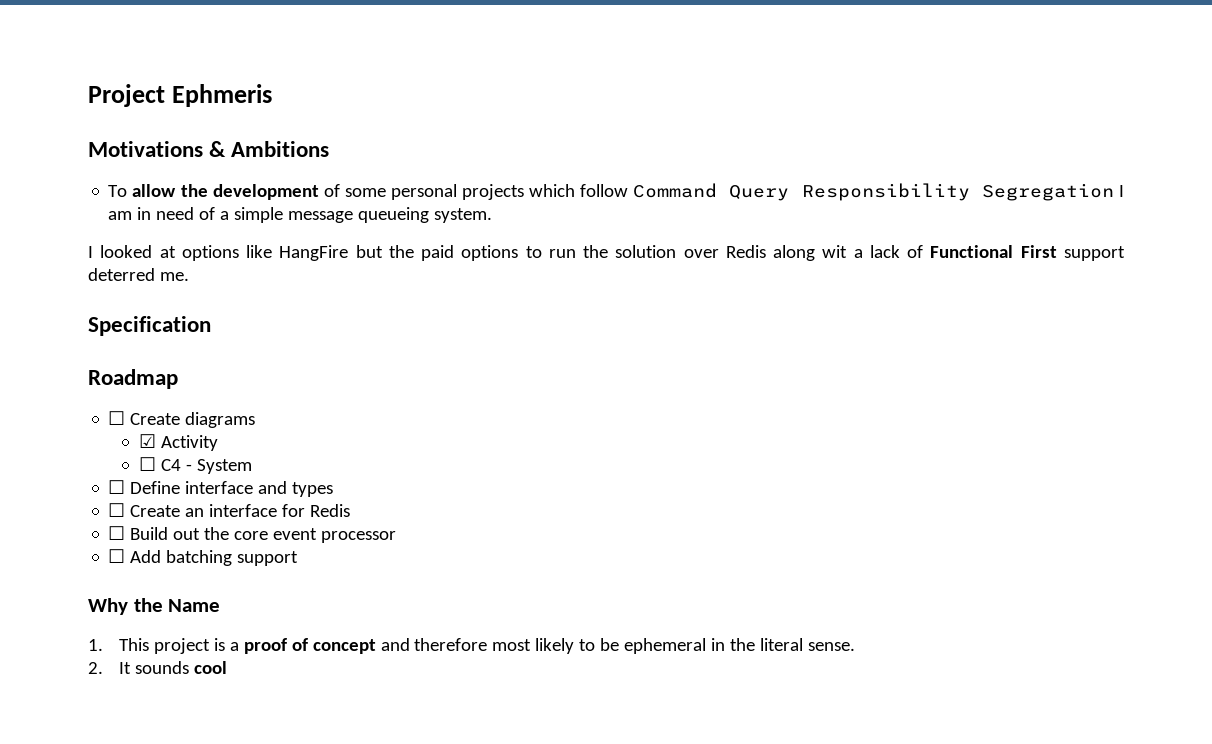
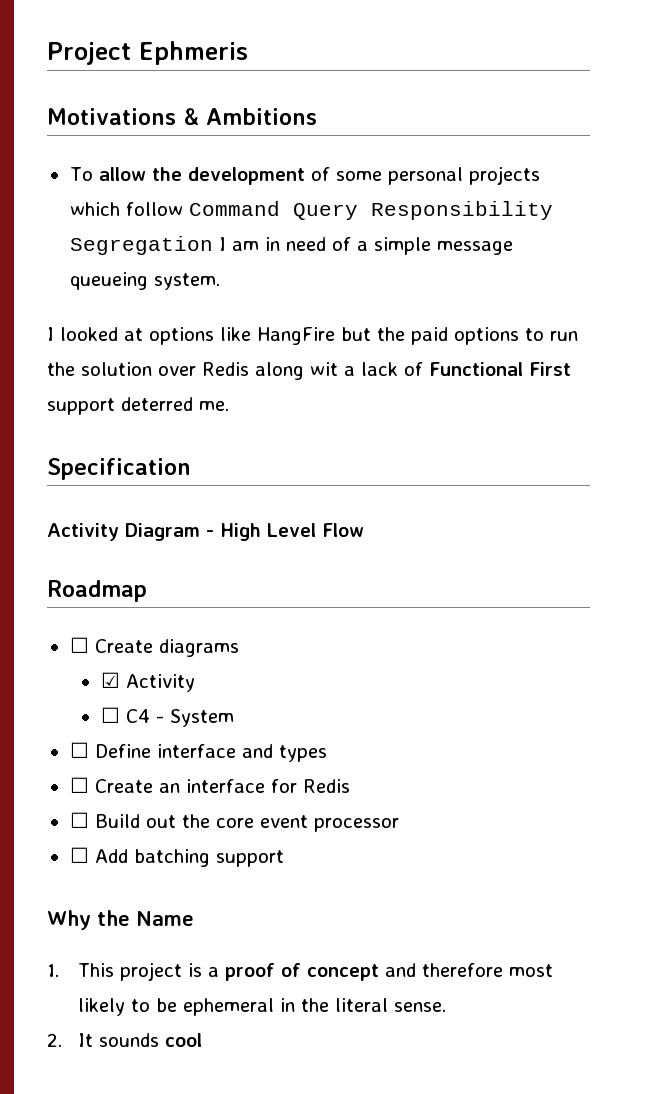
(211, 326) none -> [47,523,364,541] // Activity Diagram - High Level Flow

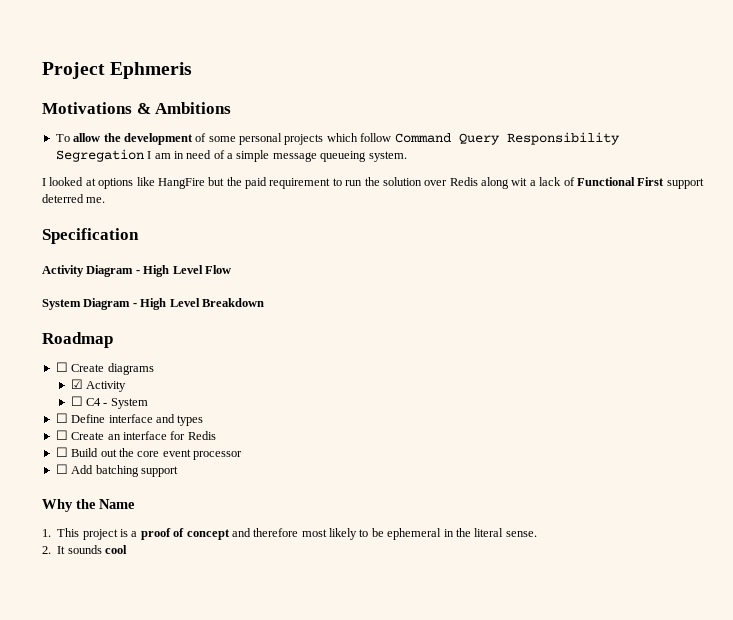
[454,327,519,345] options -> [269,178,331,189] requirement
(364, 530) none -> [42,298,264,310] // System Diagram - High Level Breakdown

